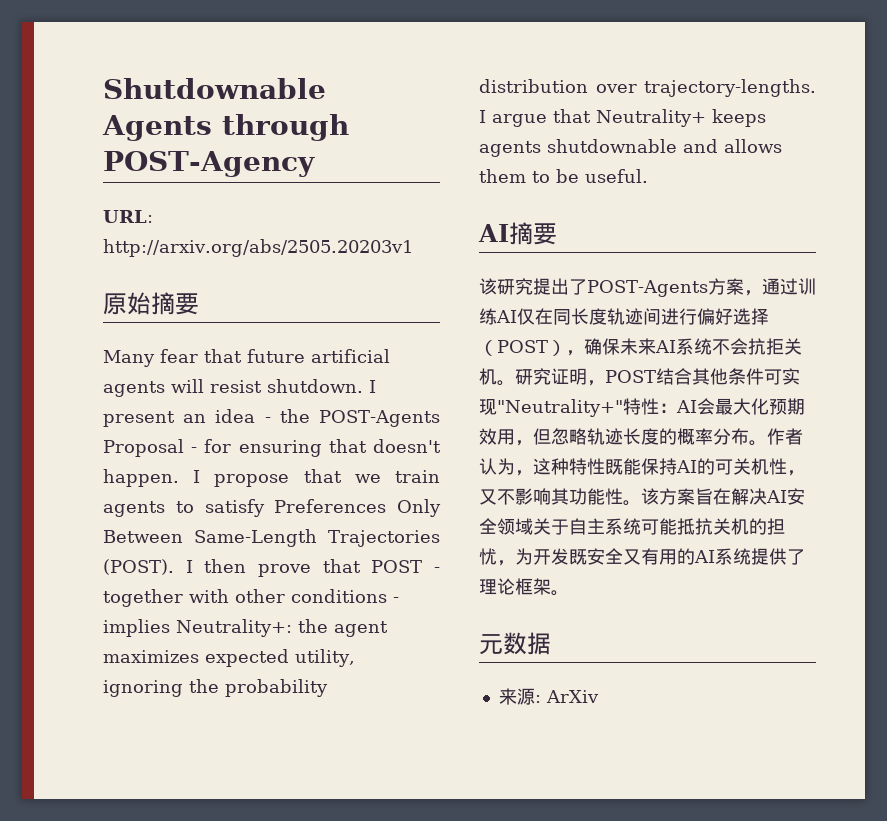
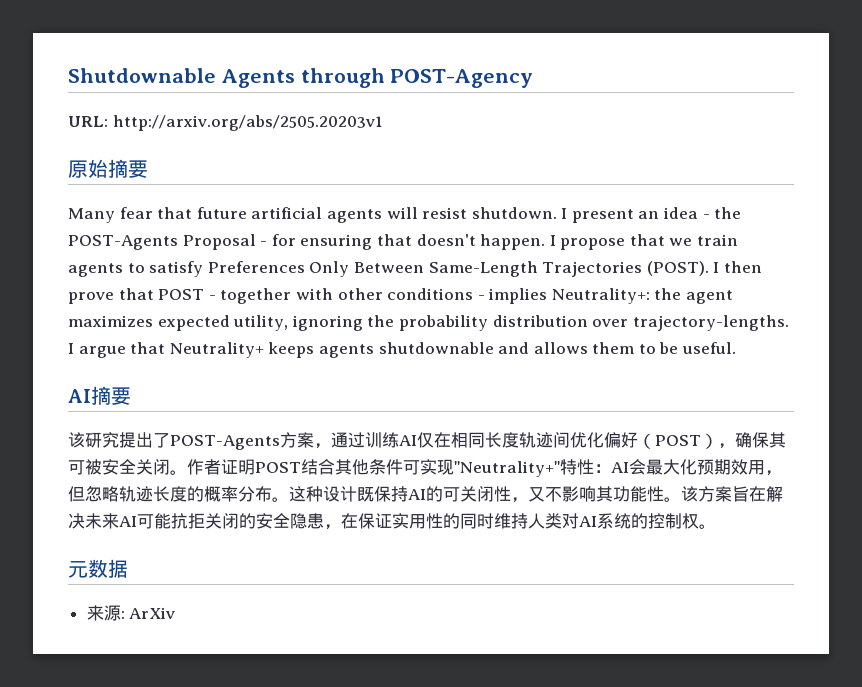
(553, 316) none -> [450,432,468,448] 相
[661,308,769,325] 进行偏好选择 -> [569,432,638,448] 优化偏好
[620,338,802,355] [479,368,605,386] 未来AI系统不会抗拒关机。研究证明， -> [768,432,786,448] [68,459,255,475] 其可被安全关闭。作者证明
[767,428,803,445] [479,458,641,476] 作者认为，这种特性既能 -> [289,486,374,502] 这种设计既
[751,458,769,475] 机 -> [477,486,494,502] 闭
[766,488,805,505] [479,518,785,535] [479,548,805,566] [479,578,551,595] AI安全领域关于自主系统可能抵抗关机的担忧，为开发既安全又有用的AI系统提供了理论框架 -> [85,513,699,530] 未来AI可能抗拒关闭的安全隐患，在保证实用性的同时维持人类对AI系统的控制权

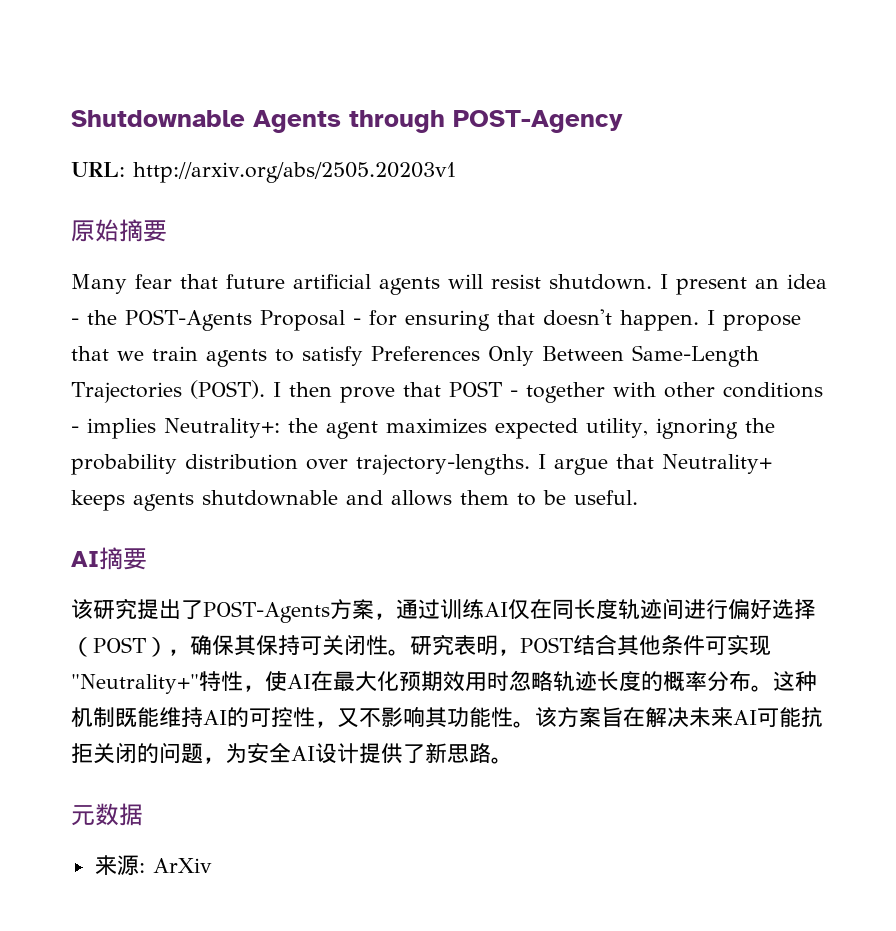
[450,432,468,448] 相 -> (552, 609) none
[569,432,638,448] 优化偏好 -> [684,599,816,620] 进行偏好选择
[68,459,255,475] 可被安全关闭。作者证明 -> [256,634,520,656] 保持可关闭性。研究表明，
[594,459,646,475] ：AI会 -> [243,671,333,692] ，使AI在
[765,470,782,476] [68,486,85,502] ，但 -> [487,671,509,691] 时
[323,486,391,502] 设计既保 -> [71,707,181,728] 机制既能维
[460,486,494,502] 关闭 -> [271,707,293,727] 控
[256,513,699,530] 安全隐患，在保证实用性的同时维持人类对AI系统的控制权 -> [159,742,491,764] 问题，为安全AI设计提供了新思路

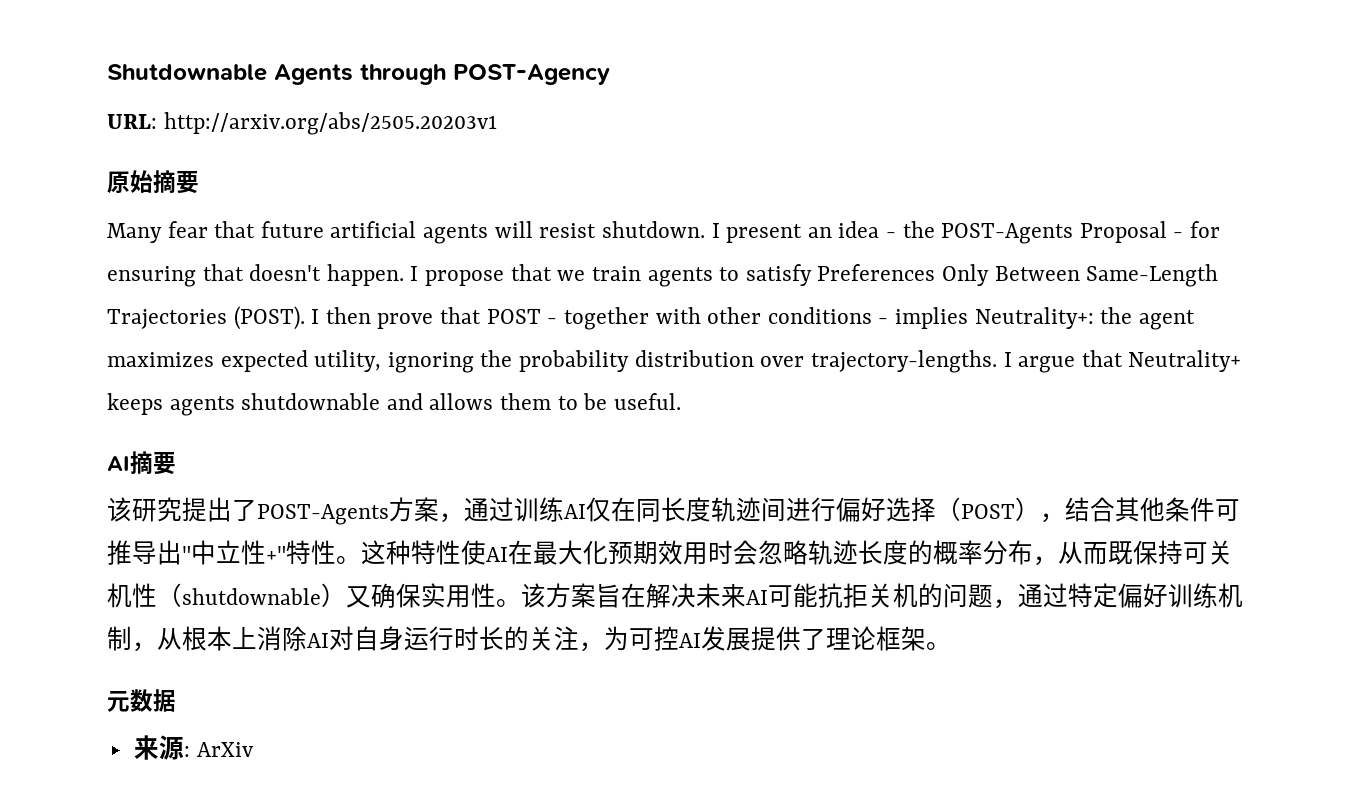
[190,634,771,656] [71,671,265,694] 确保其保持可关闭性。研究表明，POST结合其他条件可实现"Neutrality+"特性， -> [1065,497,1240,522] [107,540,461,565] 结合其他条件可推导出"中立性+"特性。这种特性
(509, 681) none -> [733,540,758,565] 会
[751,671,817,692] [71,706,491,728] 。这种机制既能维持AI的可控性，又不影响其功能 -> [1033,540,1233,566] [107,583,471,608] ，从而既保持可关机性（shutdownable）又确保实用
[115,742,137,764] 闭 -> [893,583,918,608] 机
[225,743,491,764] 为安全AI设计提供了新思路 -> [1018,583,1243,608] [107,626,926,652] 通过特定偏好训练机制，从根本上消除AI对自身运行时长的关注，为可控AI发展提供了理论框架

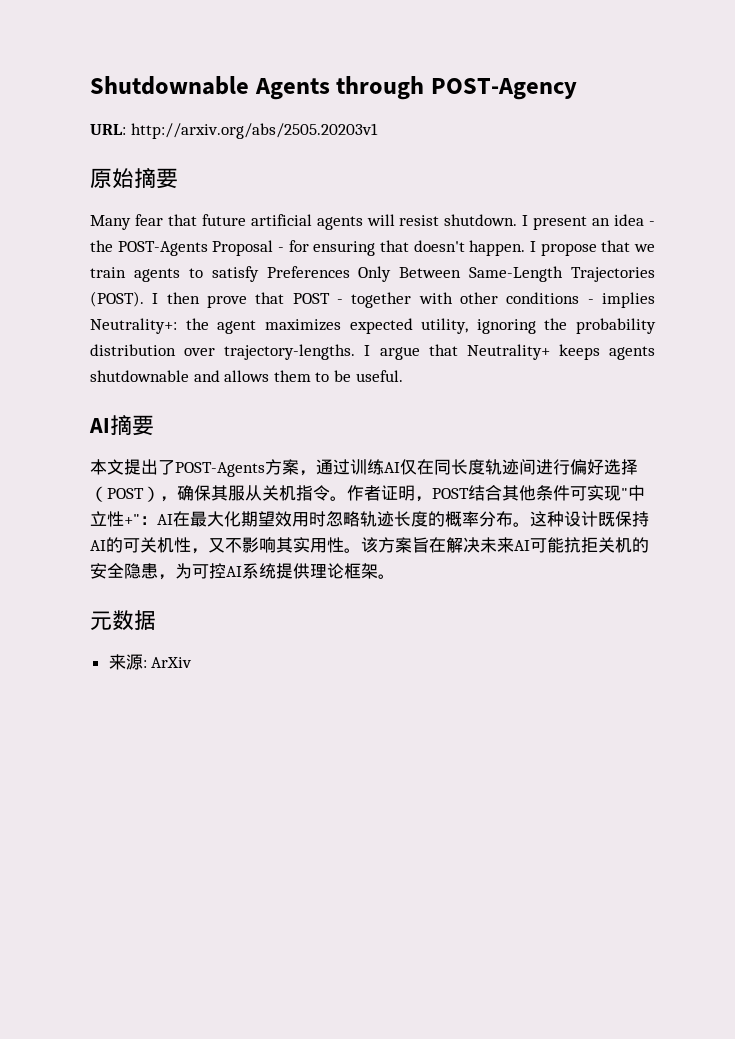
[107,497,182,522] 该研究 -> [90,459,124,475] 本文
(1065, 518) none -> [177,485,469,502] 确保其服从关机指令。作者证明，POST
[107,540,182,565] 推导出 -> [587,485,621,501] 实现
[286,540,758,565] 特性。这种特性使AI在最大化预期效用时会 -> [140,511,326,527] ：AI在最大化期望效用时
[1033,540,1233,566] [107,583,421,608] ，从而既保持可关机性（shutdownable）又确保 -> [513,511,649,527] [90,537,293,554] 。这种设计既保持AI的可关机性，又不影响其
[943,583,1243,609] [107,626,579,652] 问题，通过特定偏好训练机制，从根本上消除AI对自身运行时长的关注 -> [90,563,158,579] 安全隐患
[701,626,826,651] 发展提供了 -> [242,563,310,579] 系统提供

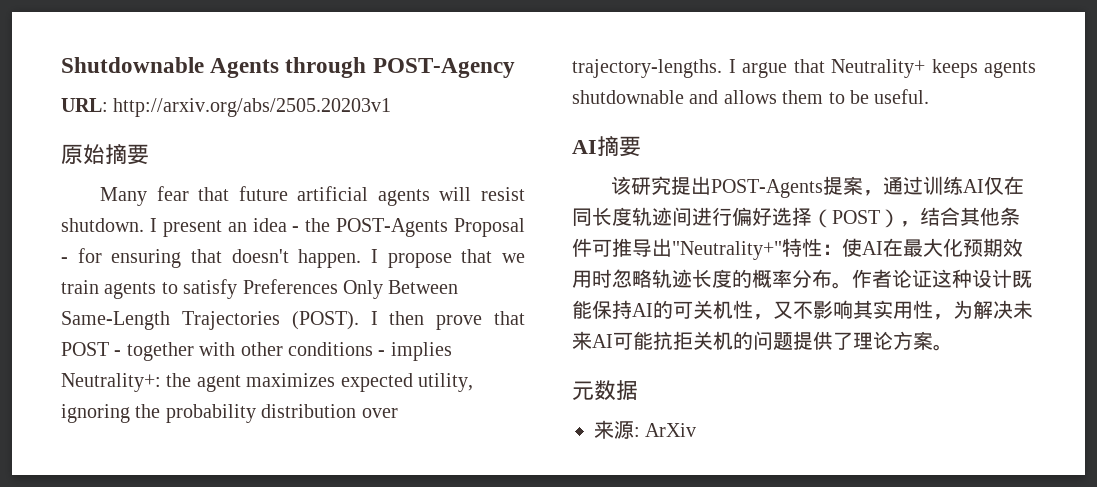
[90,459,282,477] 本文提出了POST-Agents方 -> [611,176,844,198] 该研究提出POST-Agents提
[177,485,645,502] [90,511,157,527] 确保其服从关机指令。作者证明，POST结合其他条件可实现"中立性+"： -> [920,207,1020,226] [572,238,862,260] 结合其他条件可推导出"Neutrality+"特性：使
[241,511,275,527] 期望 -> [963,238,1003,257] 预期
(530, 524) none -> [852,269,932,288] 作者论证
(615, 519) none -> [572,300,592,319] 能
[344,537,446,553] 。该方案旨在 -> [933,300,973,320] ，为
[90,563,378,580] 安全隐患，为可控AI系统提供理论框架 -> [753,331,933,350] 问题提供了理论方案

